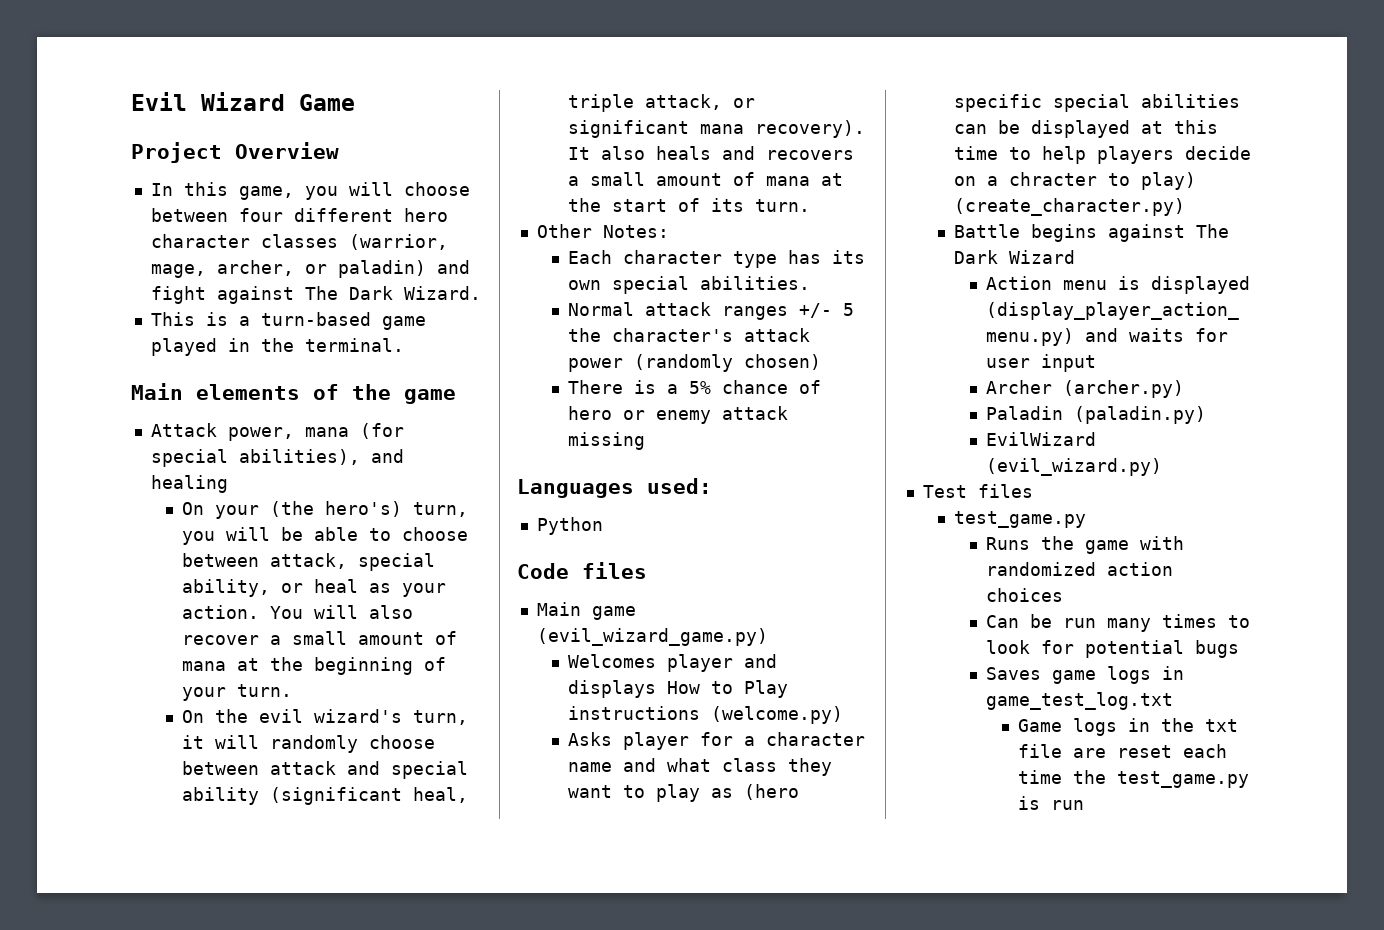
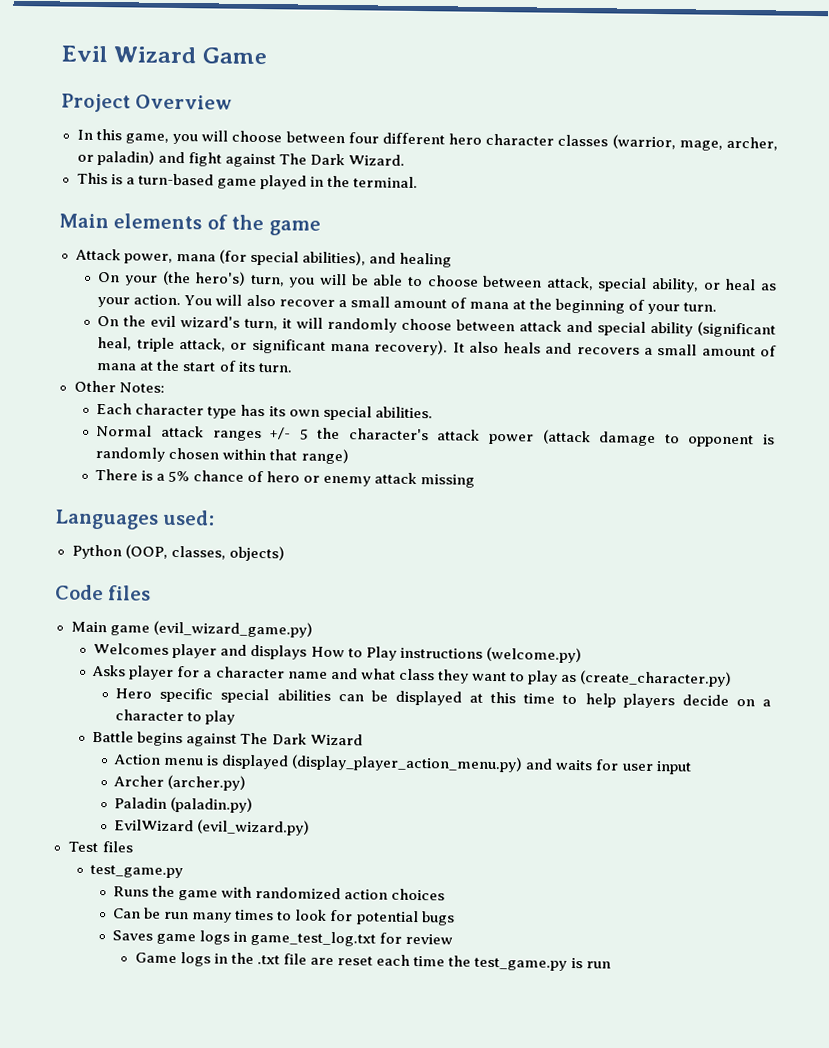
[634,354,822,372] (randomly chosen) -> [542,429,775,448] [95,446,349,465] (attack damage to opponent is randomly chosen within that range)
(603, 526) none -> [124,544,285,562] (OOP, classes, objects)
[744,784,800,800] (hero -> [579,670,733,688] [115,688,153,699] (create_character.py) // Hero
[1009,172,1197,190] [954,198,1186,216] chracter to play) (create_character.py) -> [115,709,236,725] character to play
(1174, 701) none -> [379,932,454,945] for review
[1204,719,1238,732] txt -> [257,955,281,965] .txt

